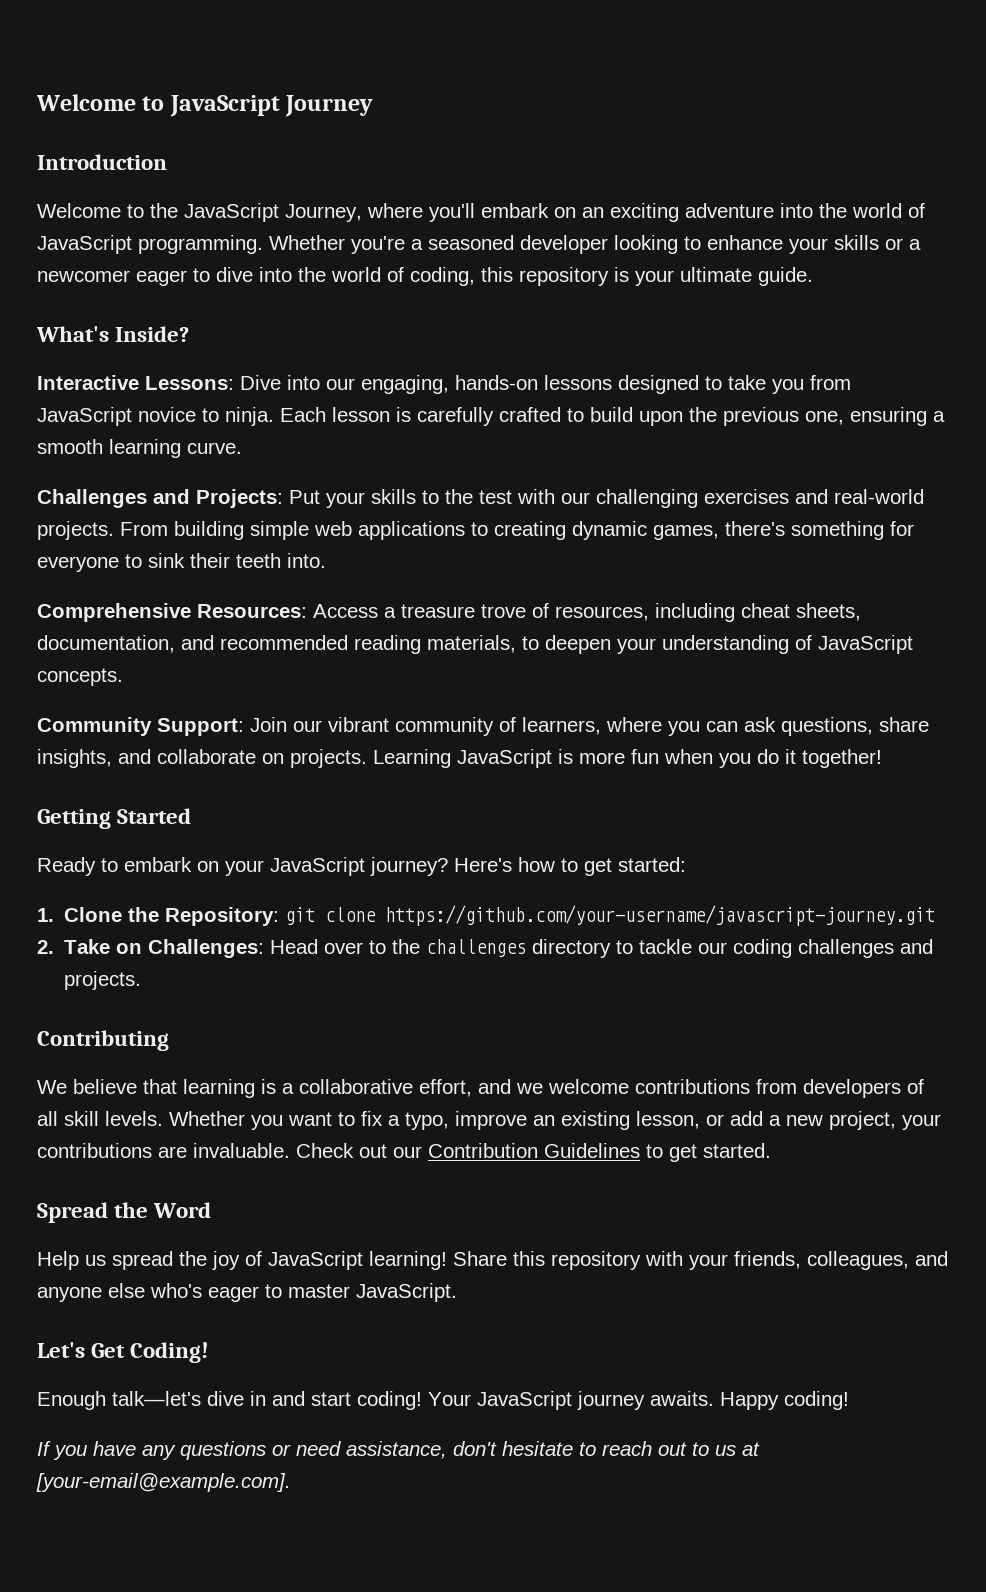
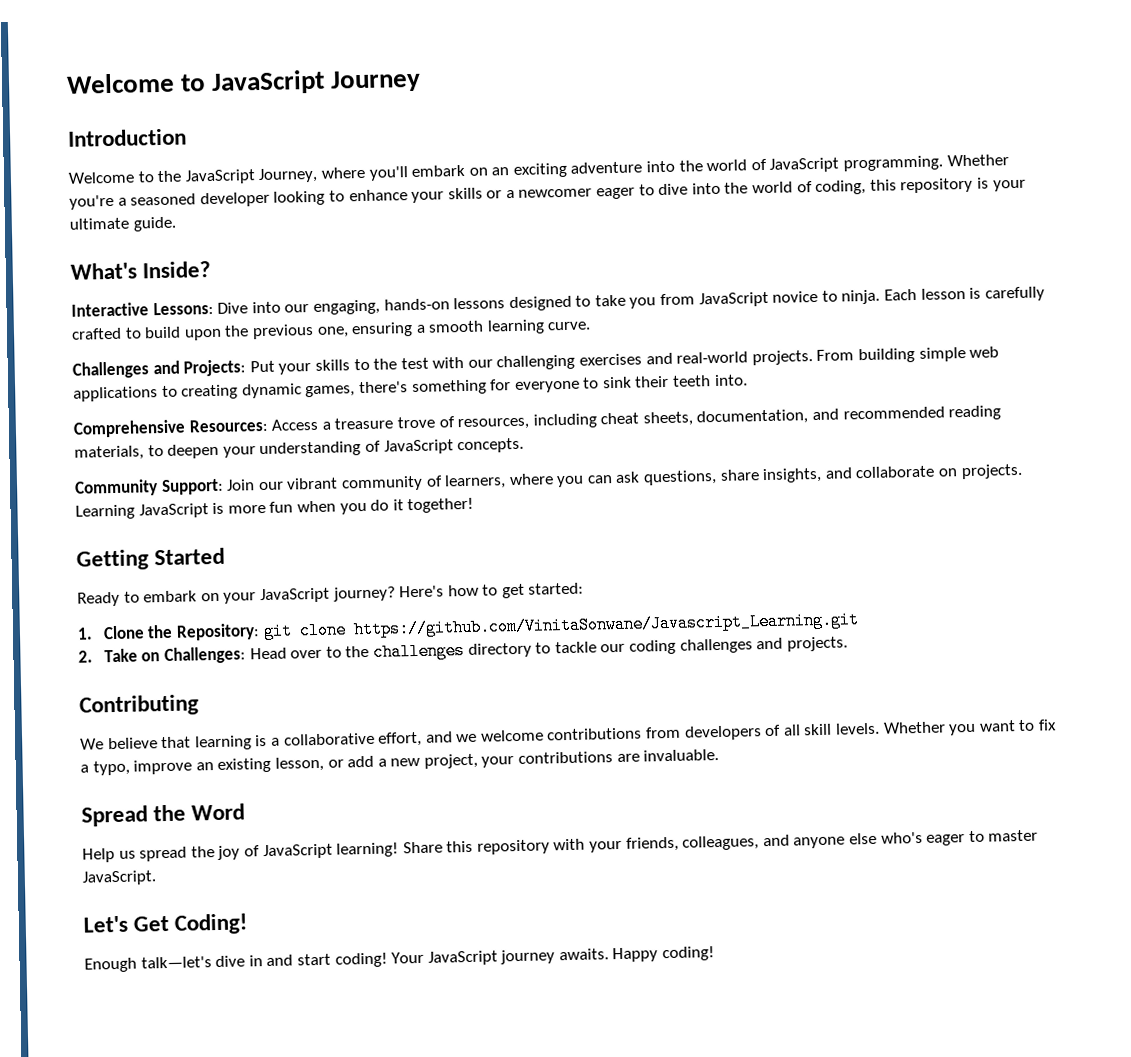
[385,905,936,926] https://github.com/your-username/javascript-journey.git -> [352,611,860,639] https://github.com/VinitaSonwane/Javascript_Learning.git
[296,1143,771,1162] Check out our Contribution Guidelines to get started. -> (720, 755) none
[37,1441,760,1460] [36,1473,291,1492] // If you have any questions or need assistance, don't hesitate to reach out to us at [your-email@example.com]. -> (716, 954) none

